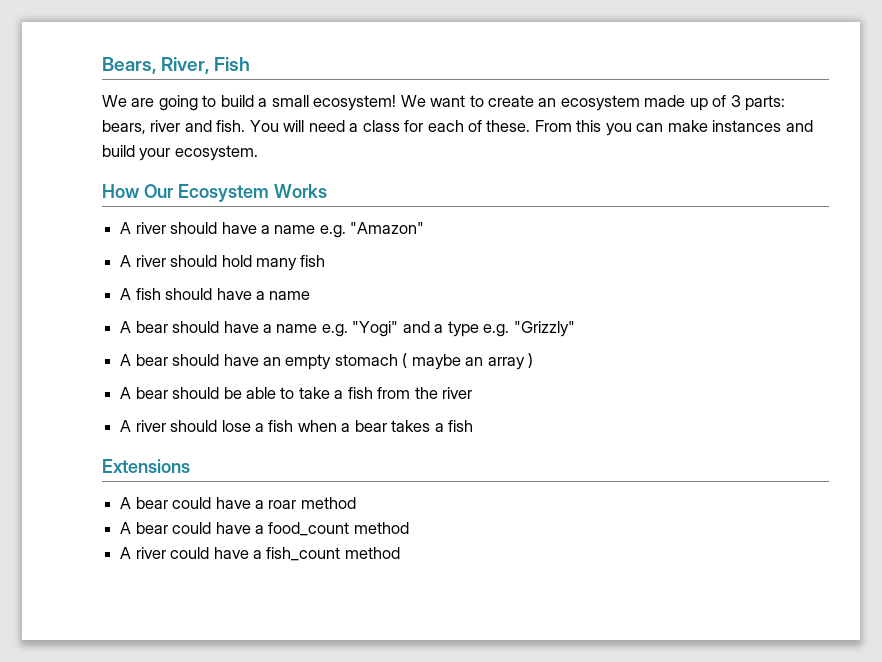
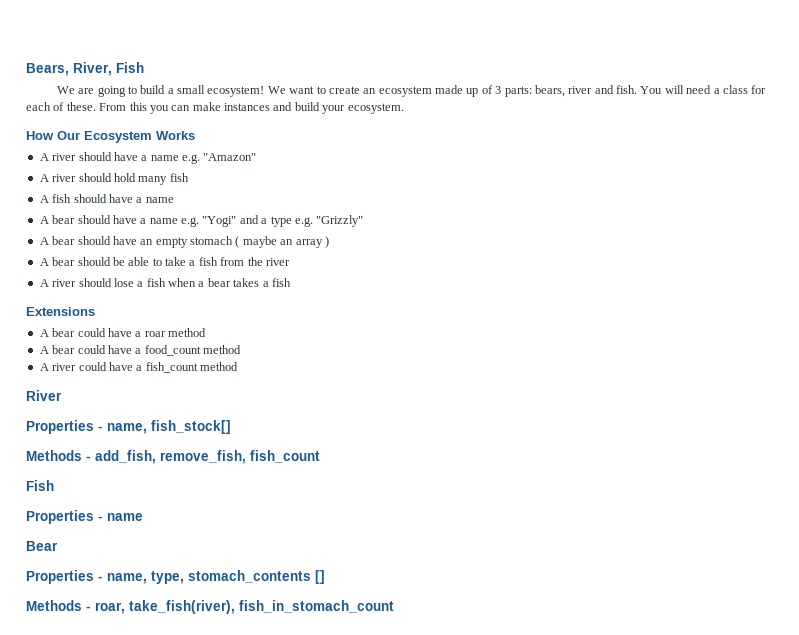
(400, 553) none -> [26,390,62,401] [26,420,231,434] [26,450,320,464] [26,480,54,491] [26,510,143,524] [26,541,58,551] [26,570,325,584] [26,600,394,614] // River // Properties - name, fish_stock[] // Methods - add_fish, remove_fish, fish_count // Fish // Properties - name // Bear // Properties - name, type, stomach_contents [] // Methods - roar, take_fish(river), fish_in_stomach_count

